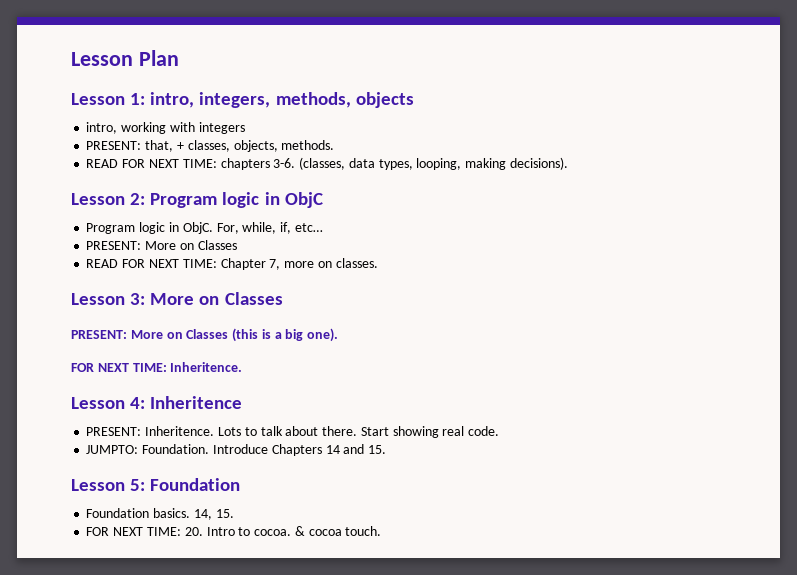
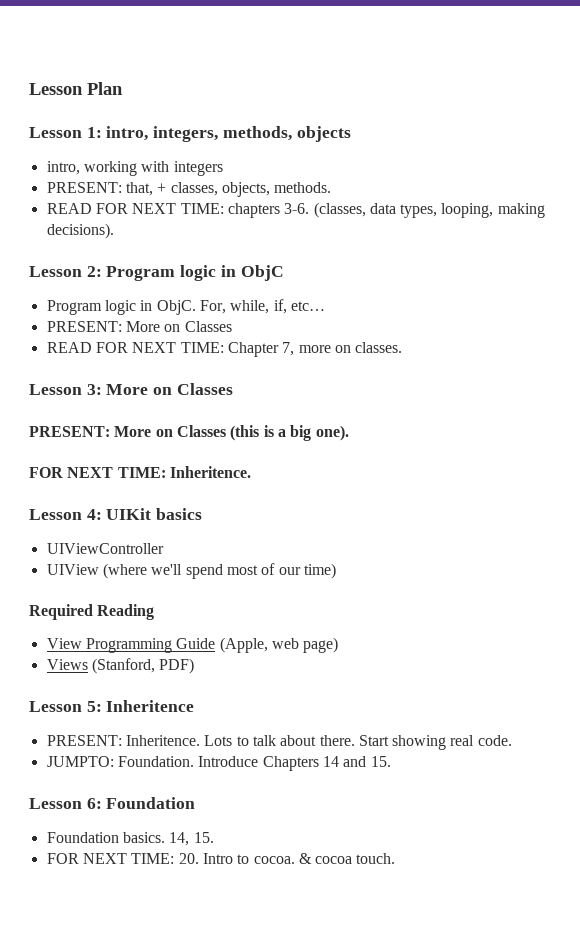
(146, 403) none -> [106,508,203,520] [46,543,164,554] [46,563,336,579] [29,604,155,620] [46,637,339,653] [46,658,195,674] [29,701,102,712] UIKit basics // UIViewController // UIView (where we'll spend most of our time) // Required Reading // View Programming Guide (Apple, web page) // Views (Stanford, PDF) // Lesson 5:
[130,479,146,491] 5: -> [86,798,102,809] 6:

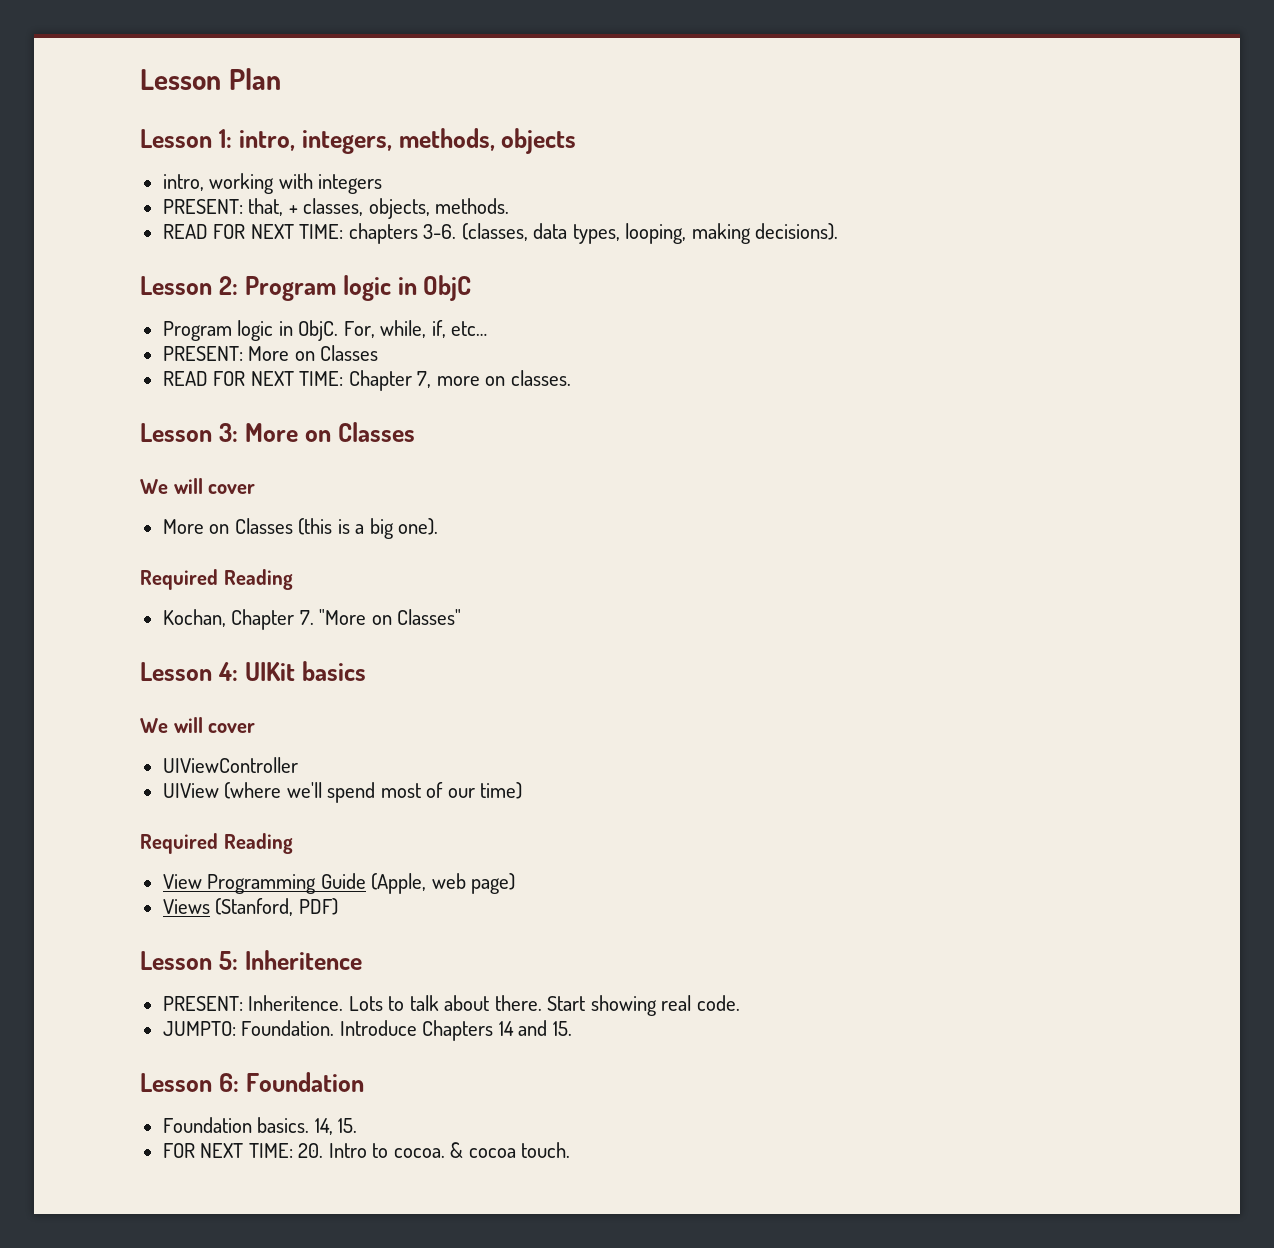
[29,426,110,437] PRESENT: -> [140,478,256,494] We will cover //
[29,466,251,478] FOR NEXT TIME: Inheritence. -> [140,569,293,590] [162,609,462,630] Required Reading // Kochan, Chapter 7. "More on Classes"
(203, 514) none -> [140,717,256,733] // We will cover

